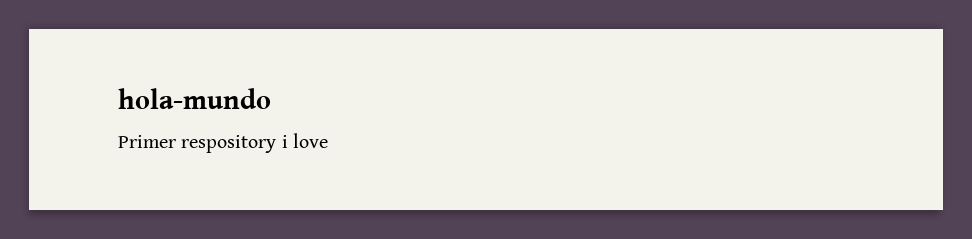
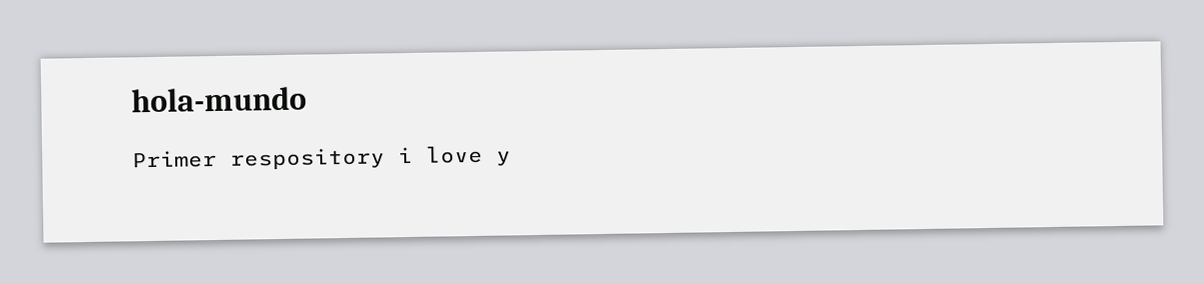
(328, 140) none -> [496,151,511,166] y

